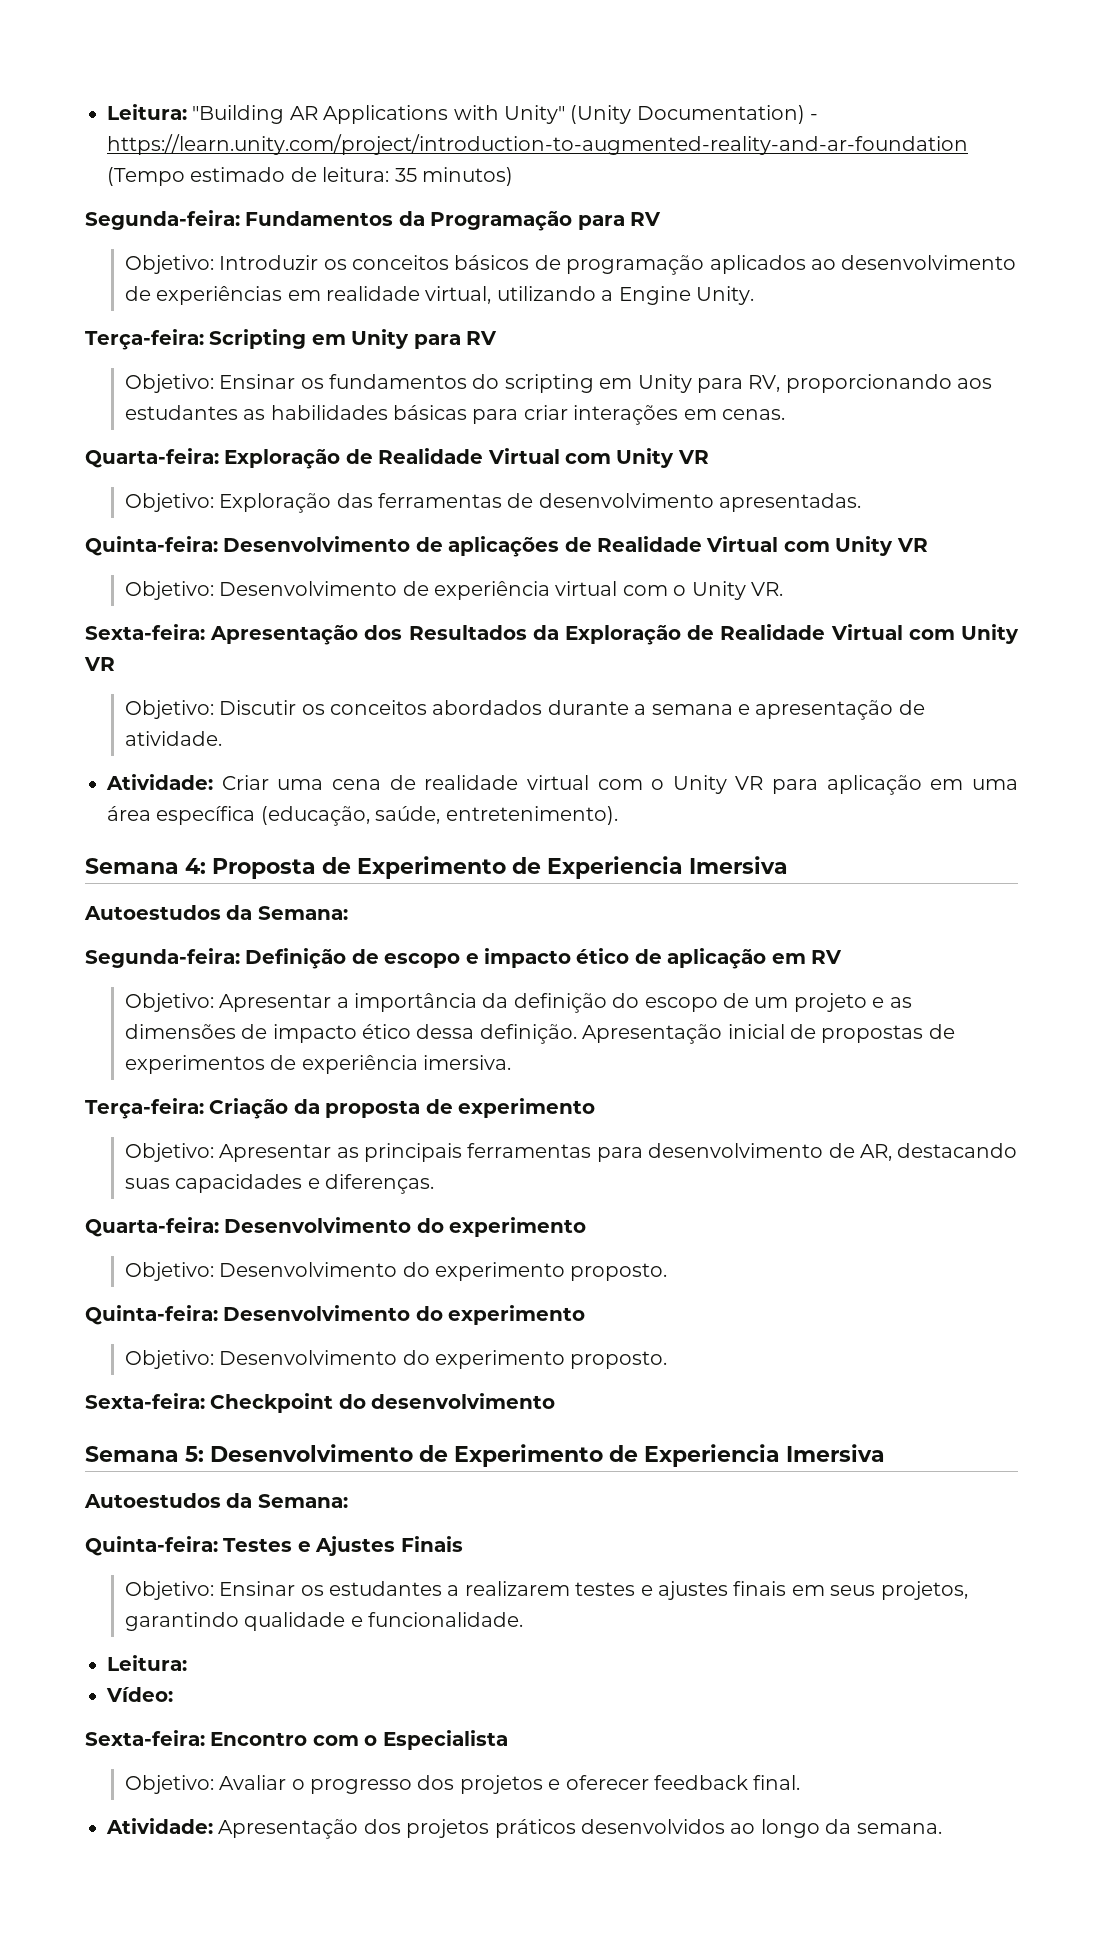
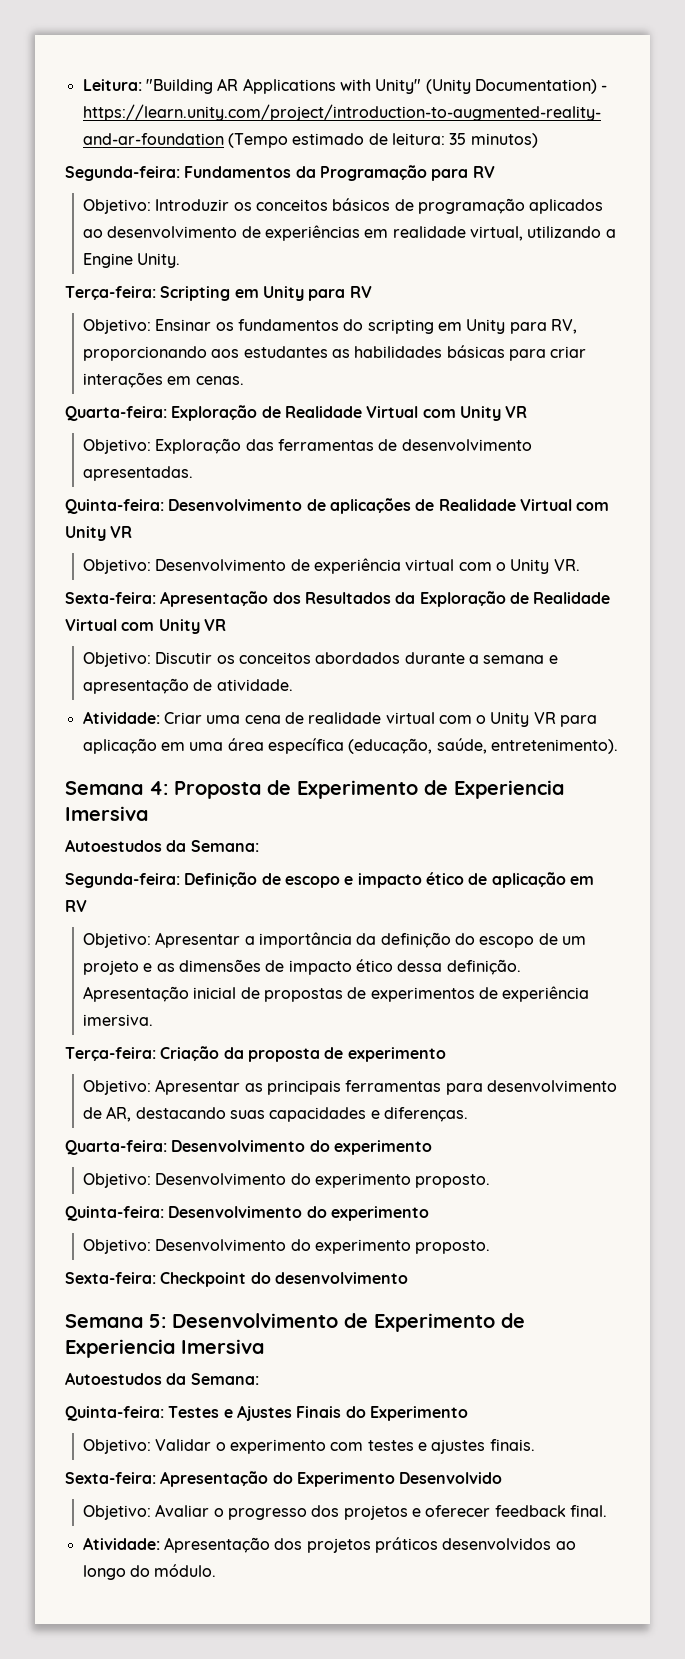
[124,1581,968,1600] [124,1612,524,1631] [107,1655,187,1671] [106,1687,173,1702] [85,1730,508,1750] // Objetivo: Ensinar os estudantes a realizarem testes e ajustes finais em seus projetos, garantindo qualidade e funcionalidade. // Leitura: // Vídeo: // Sexta-feira: Encontro com o Especialista -> [345,1406,468,1421] [83,1439,535,1454] [65,1471,503,1487] do Experimento // Objetivo: Validar o experimento com testes e ajustes finais. // Sexta-feira: Apresentação do Experimento Desenvolvido
[825,1819,942,1834] da semana. -> [129,1564,217,1577] do módulo.

